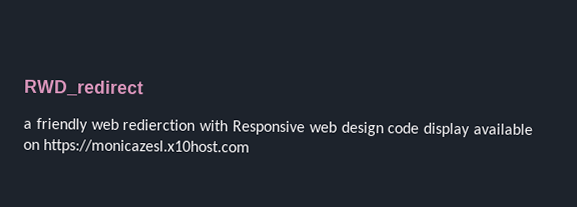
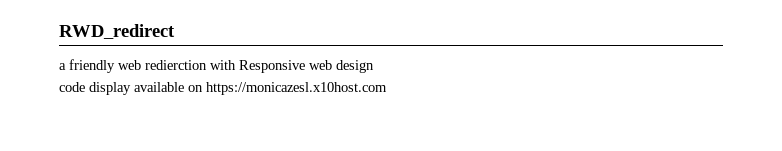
(384, 129) none -> (374, 66) //

